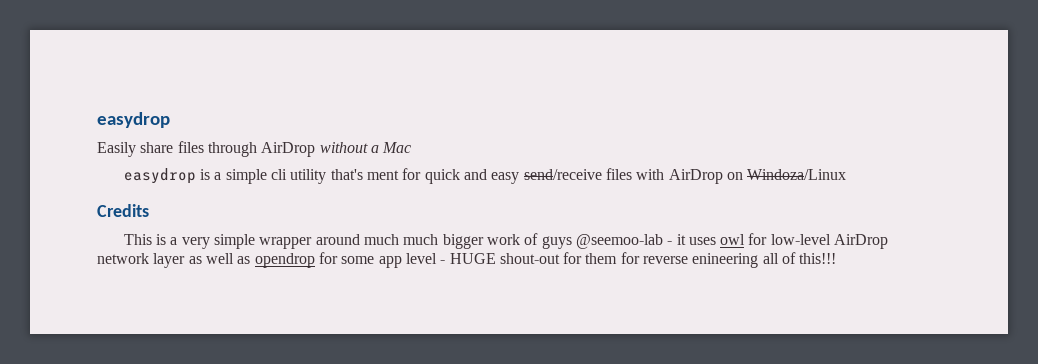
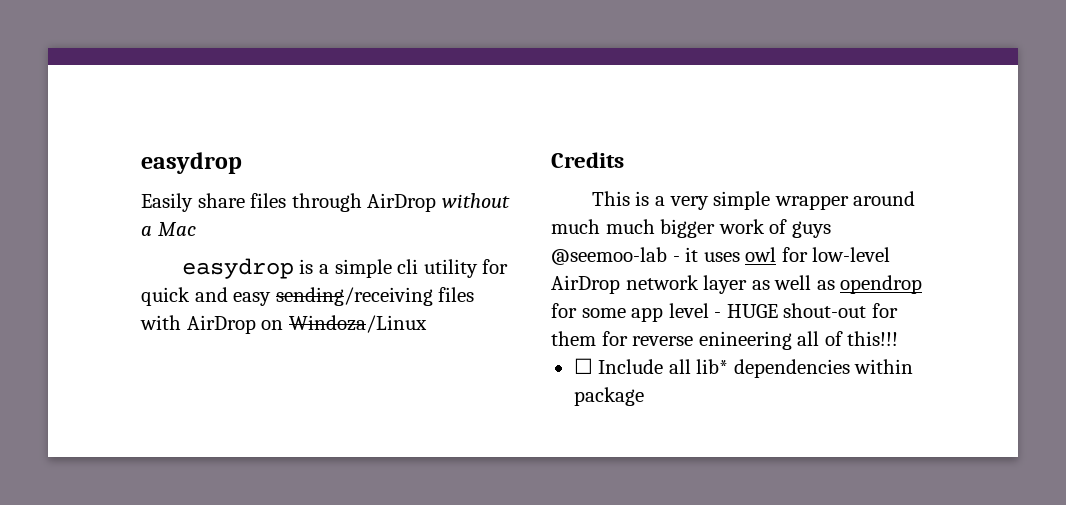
[330,169,399,180] that's ment -> (478, 268) none
[523,169,602,180] send/receive -> [275,287,433,306] sending/receiving
(837, 258) none -> [573,358,914,378] [573,387,644,406] // ☐ Include all lib* dependencies within package

